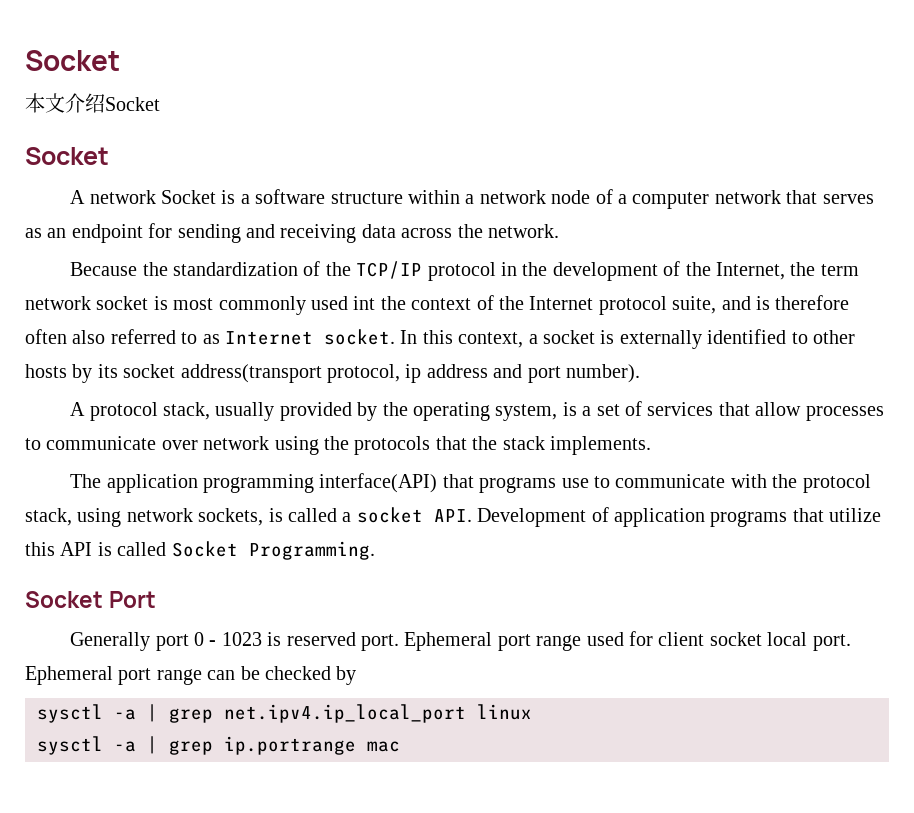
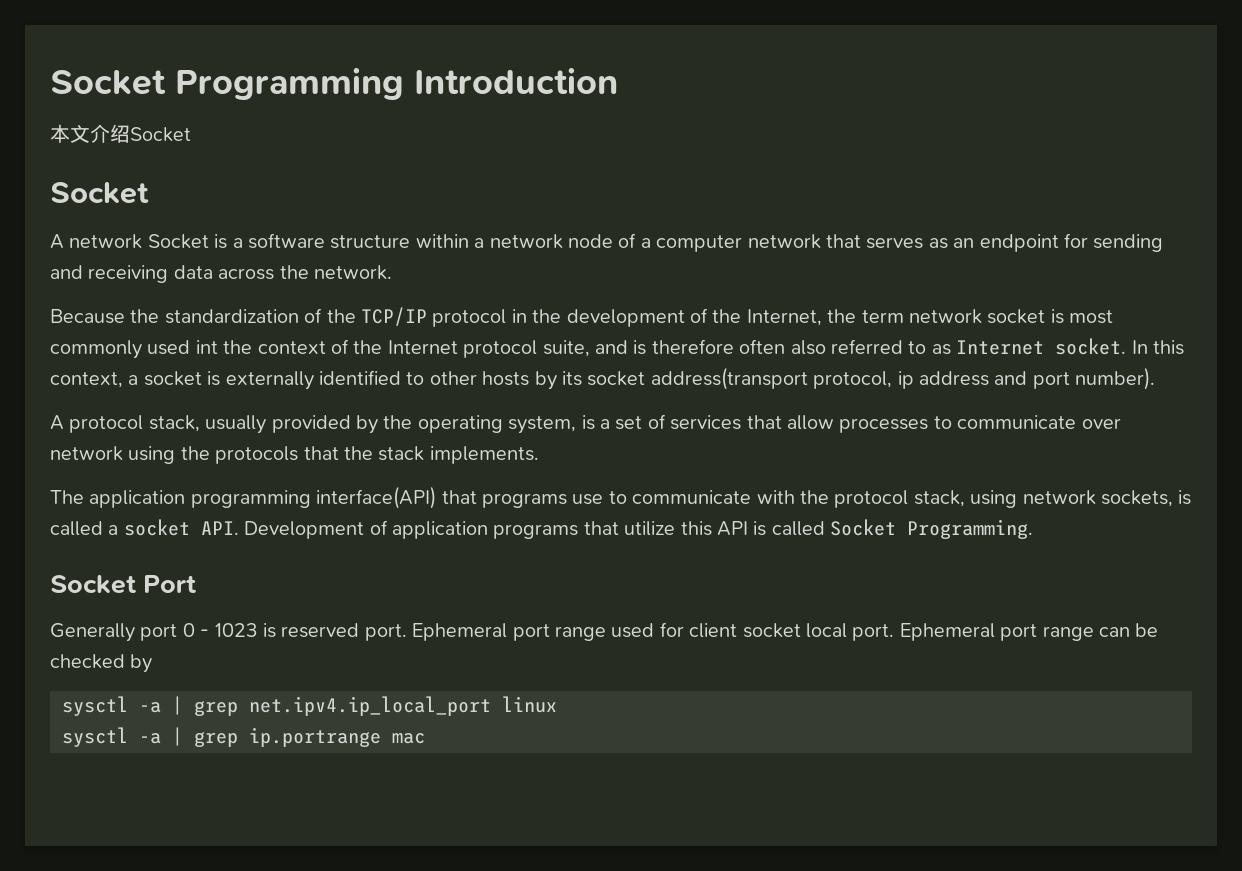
[25,50,120,71] Socket -> [50,68,618,100] Socket Programming Introduction

